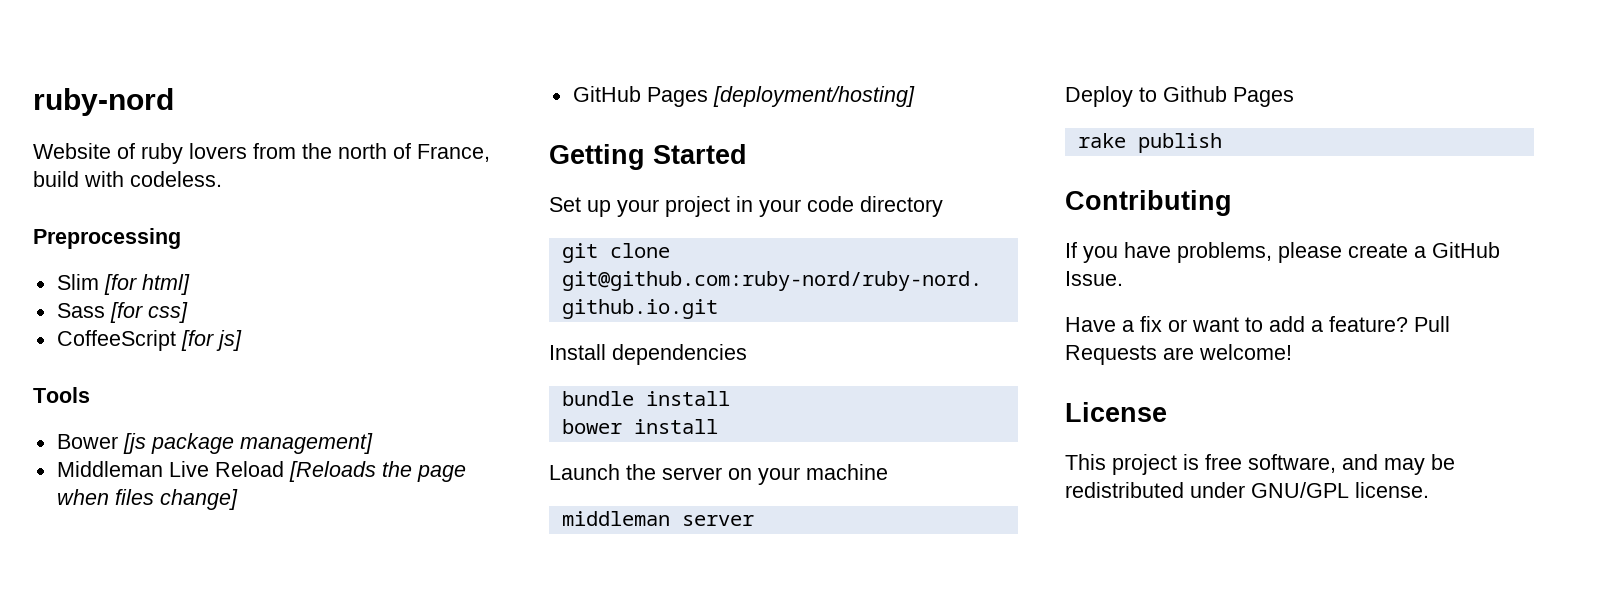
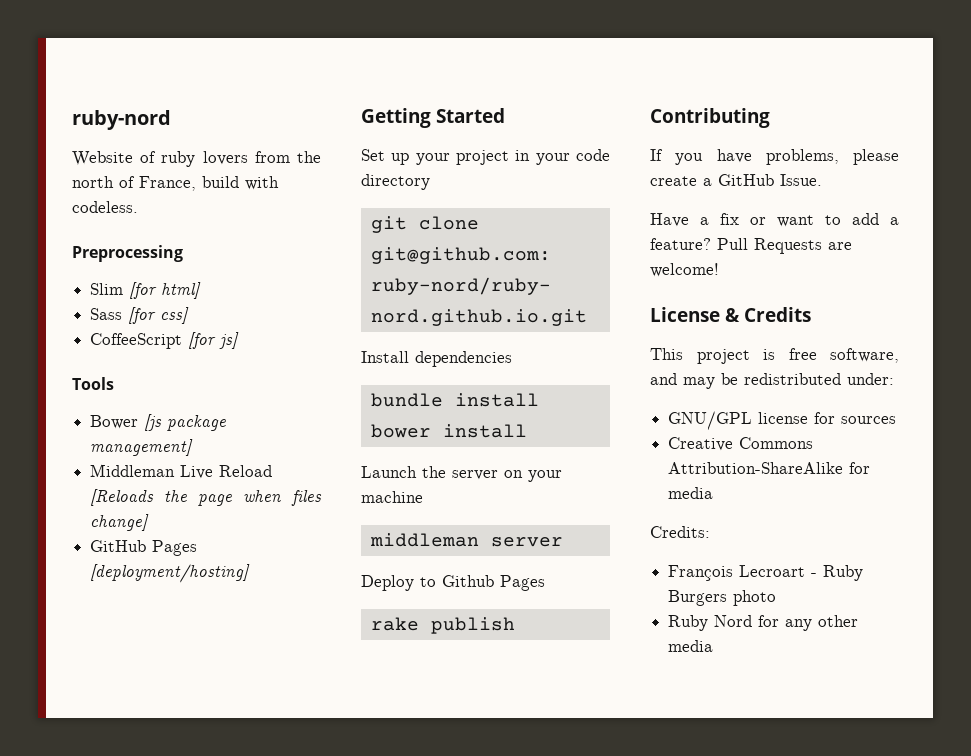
(1167, 412) none -> [725,307,811,322] & Credits
[1190,482,1429,498] under GNU/GPL license. -> [847,373,894,385] [668,411,897,430] [668,437,814,451] [668,462,871,474] [668,487,714,499] [650,526,710,538] [668,565,864,581] [668,590,777,606] [668,615,859,631] [668,640,714,652] under: // GNU/GPL license for sources // Creative Commons Attribution-ShareAlike for media // Credits: // François Lecroart - Ruby Burgers photo // Ruby Nord for any other media

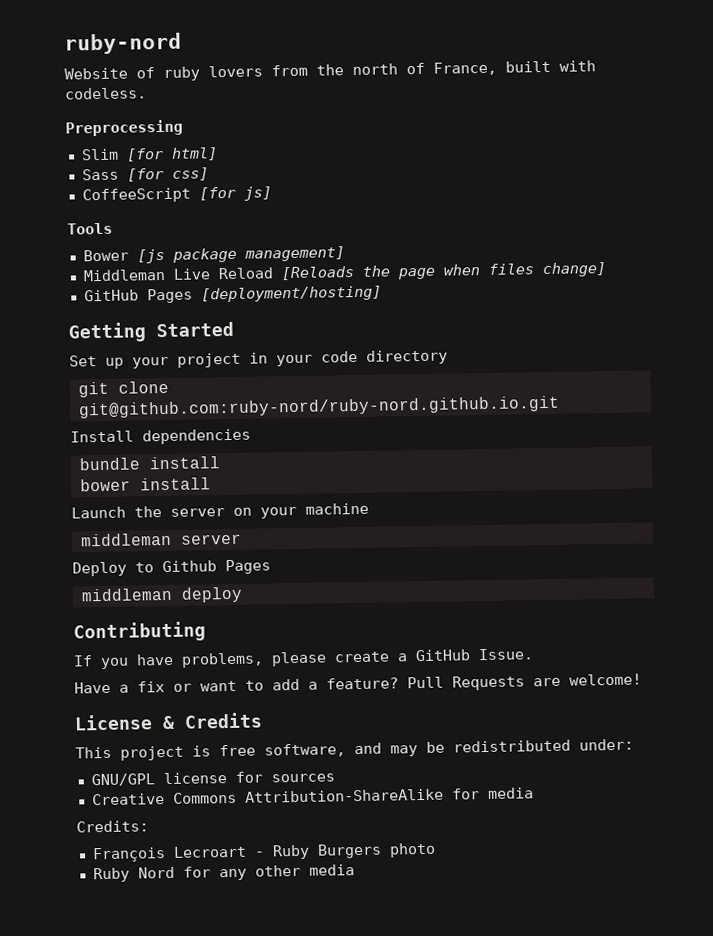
[202,176,239,188] build -> [505,60,551,73] built
[370,617,515,634] rake publish -> [80,586,243,603] middleman deploy

